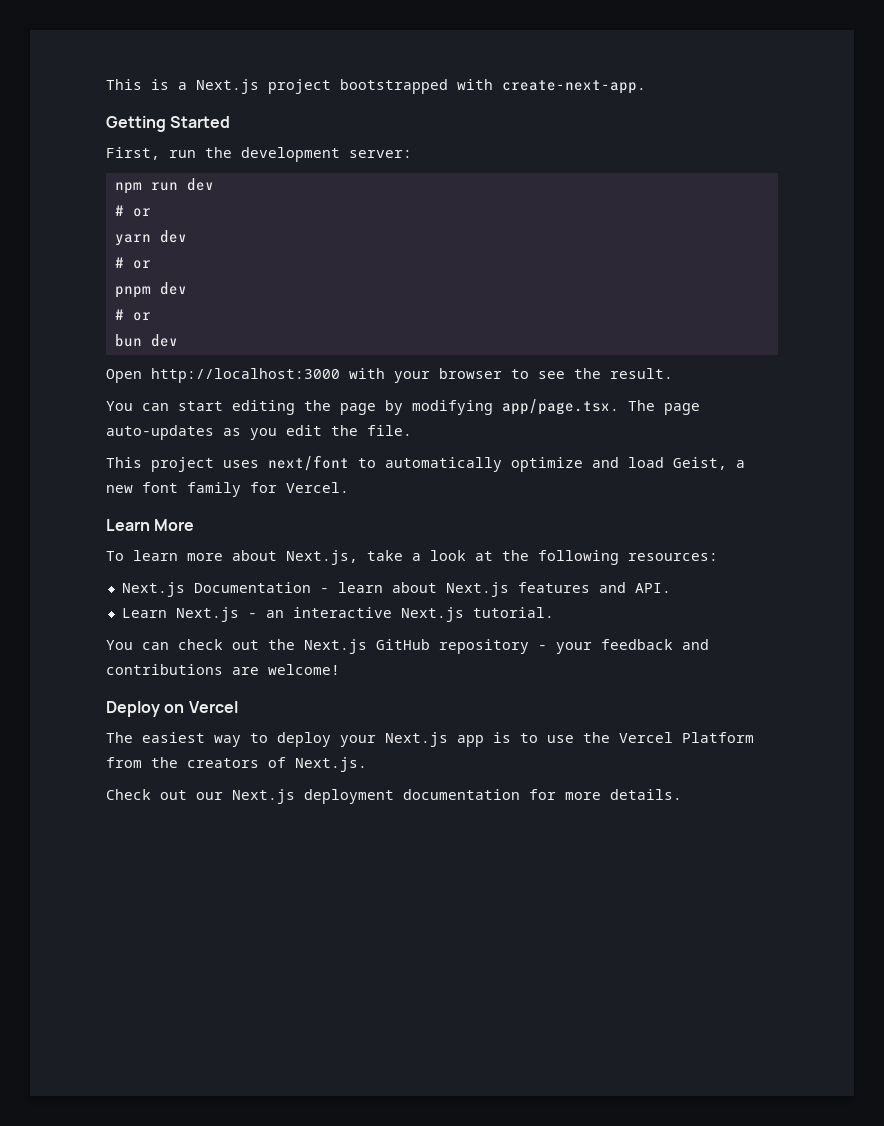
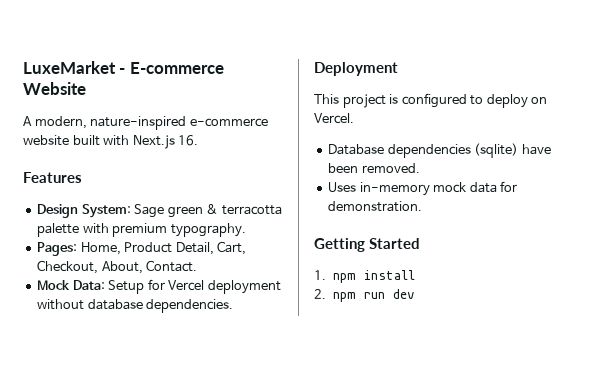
[106,79,646,94] [106,116,231,132] [106,147,412,162] [114,178,214,194] [114,205,151,217] [114,230,187,246] [114,257,151,269] [114,282,187,298] [114,309,151,321] [114,334,178,347] [106,368,673,383] [106,399,700,415] [106,425,412,440] [106,455,745,472] [106,482,349,497] [106,519,195,531] [106,550,718,565] [121,582,671,597] [121,607,554,622] [106,639,709,654] [106,664,340,675] [106,701,238,717] [106,732,754,747] [106,757,367,772] [106,789,682,804] This is a Next.js project bootstrapped with create-next-app. // Getting Started // First, run the development server: // npm run dev // # or // yarn dev // # or // pnpm dev // # or // bun dev // Open http://localhost:3000 with your browser to see the result. // You can start editing the page by modifying app/page.tsx. The page auto-updates as you edit the file. // This project uses next/font to automatically optimize and load Geist, a new font family for Vercel. // Learn More // To learn more about Next.js, take a look at the following resources: // Next.js Documentation - learn about Next.js features and API. // Learn Next.js - an interactive Next.js tutorial. // You can check out the Next.js GitHub repository - your feedback and contributions are welcome! // Deploy on Vercel // The easiest way to deploy your Next.js app is to use the Vercel Platform from the creators of Next.js. // Check out our Next.js deployment documentation for more details. -> [23,61,224,74] [23,82,86,95] [23,116,268,130] [23,135,199,149] [23,172,82,183] [37,204,282,218] [37,223,246,237] [37,241,247,256] [37,260,198,274] [37,279,281,294] [37,299,234,313] [314,62,398,76] [314,93,548,108] [314,113,354,124] [328,143,551,158] [328,163,420,173] [328,181,518,196] [328,201,423,212] [314,238,421,252] [314,270,415,283] [314,289,415,302] LuxeMarket - E-commerce Website // A modern, nature-inspired e-commerce website built with Next.js 16. // Features // Design System: Sage green & terracotta palette with premium typography. // Pages: Home, Product Detail, Cart, Checkout, About, Contact. // Mock Data: Setup for Vercel deployment without database dependencies. // Deployment // This project is configured to deploy on Vercel. // Database dependencies (sqlite) have been removed. // Uses in-memory mock data for demonstration. // Getting Started // 1. npm install // 2. npm run dev

